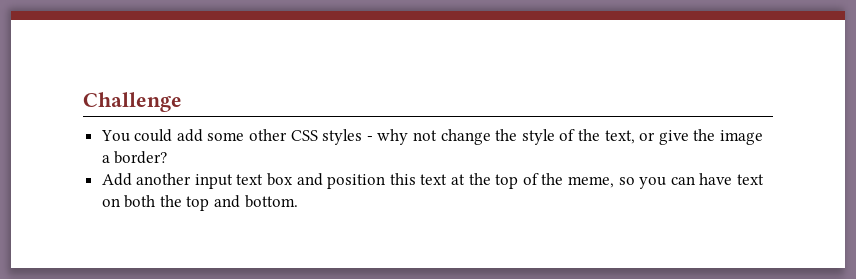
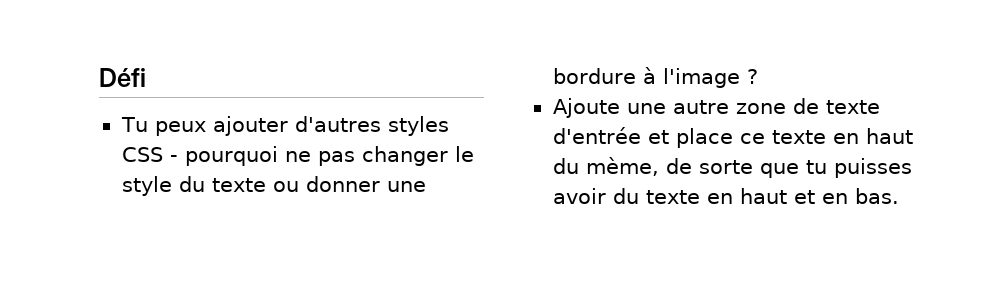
[83,92,182,112] [100,129,763,145] [101,151,168,164] [101,173,764,189] [101,195,298,211] Challenge // You could add some other CSS styles - why not change the style of the text, or give the image a border? // Add another input text box and position this text at the top of the meme, so you can have text on both the top and bottom. -> [99,68,146,87] [120,116,449,136] [121,146,474,166] [121,176,426,196] [552,67,758,88] [552,98,880,118] [552,127,913,148] [552,157,912,178] [552,188,899,204] Défi // Tu peux ajouter d'autres styles CSS - pourquoi ne pas changer le style du texte ou donner une bordure à l'image ? // Ajoute une autre zone de texte d'entrée et place ce texte en haut du mème, de sorte que tu puisses avoir du texte en haut et en bas.

